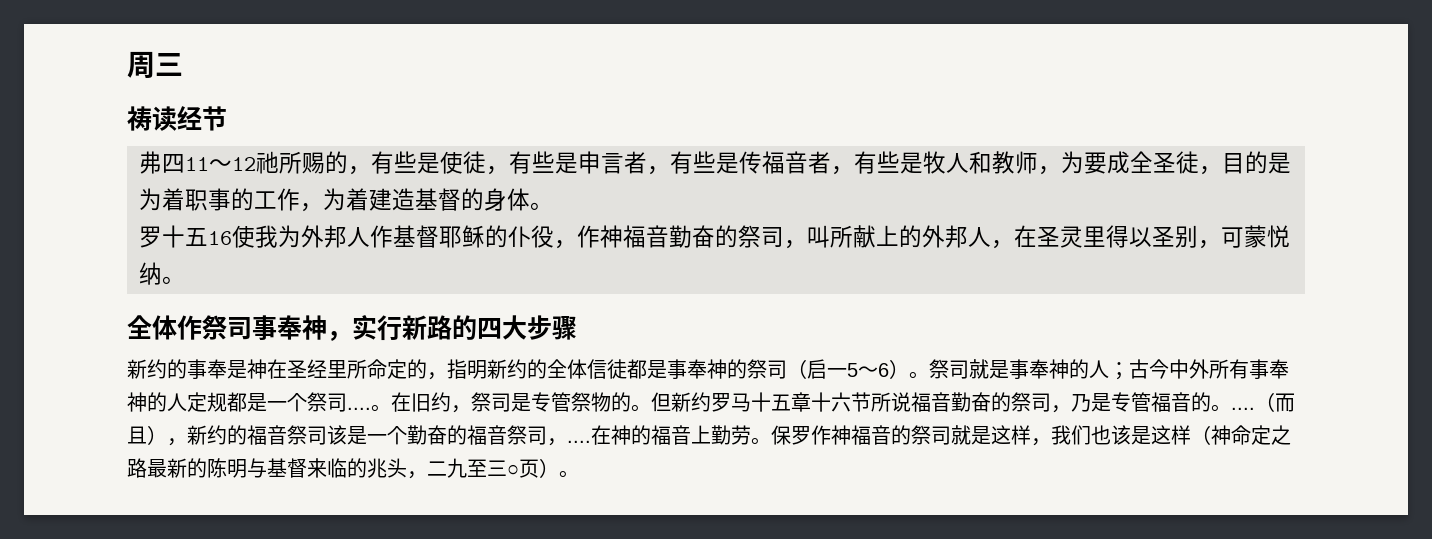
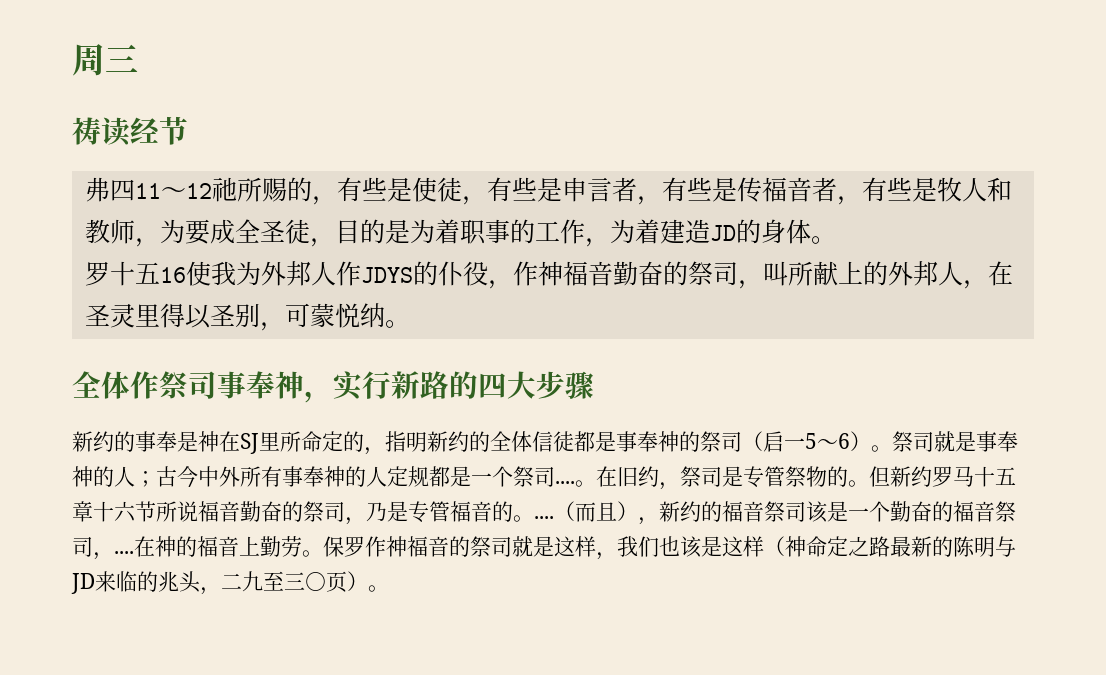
[415,188,461,211] 基督 -> [709,225,736,241] JD
[393,225,485,248] 基督耶稣 -> [360,267,413,283] JDYS
[287,359,327,378] 圣经 -> [240,433,259,454] SJ
[267,458,307,478] 基督 -> [71,573,95,594] JD

